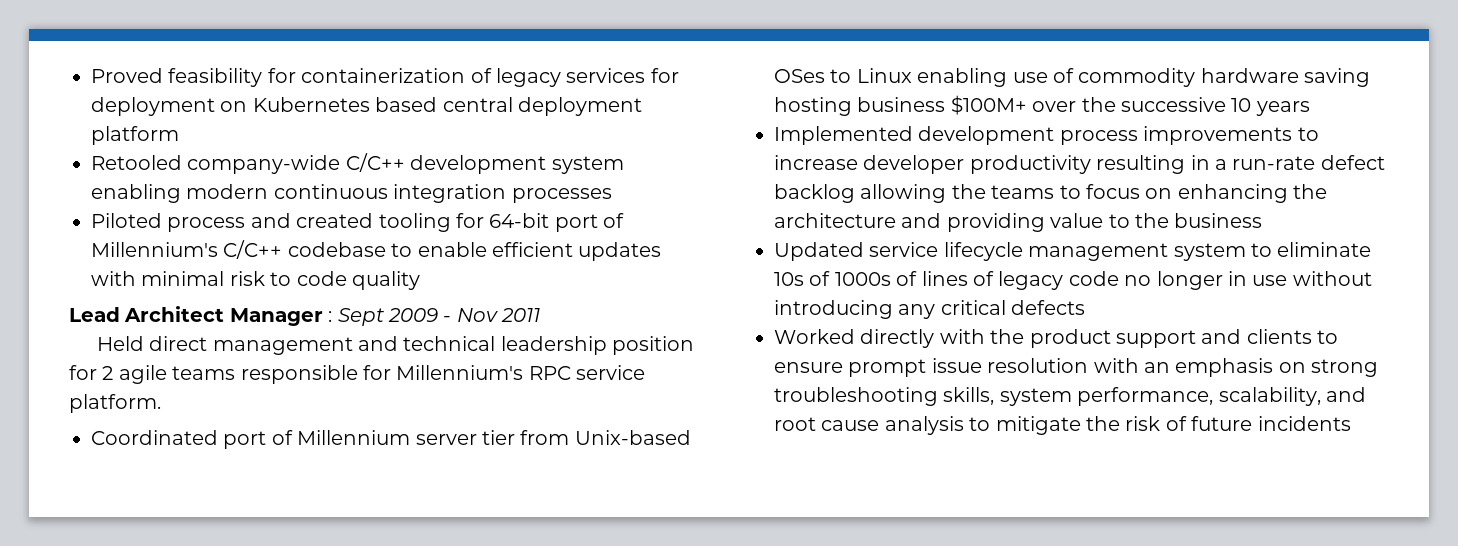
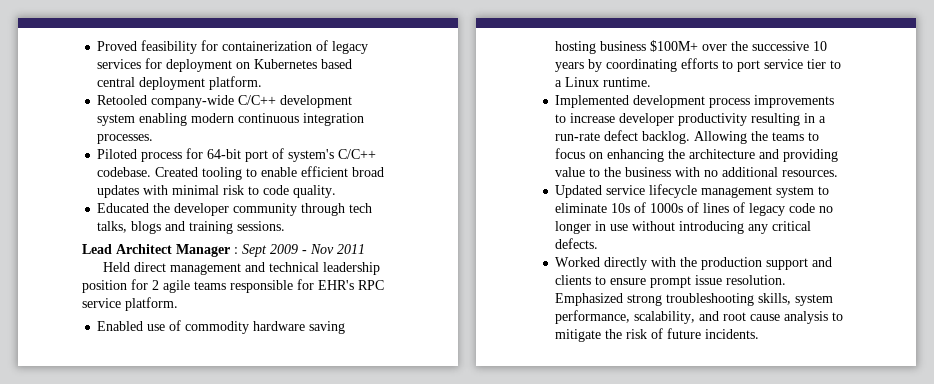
[91,126,179,145] platform -> [209,76,263,90] platform.
[511,188,612,203] processes -> [97,134,154,144] processes.
[250,213,451,232] and created tooling -> (183, 157) none
[91,240,386,259] Millennium's C/C++ codebase -> [288,149,377,162] [97,167,243,180] system's C/C++ codebase. Created tooling
(573, 249) none -> [352,167,385,177] broad
[352,271,420,290] quality -> [293,185,337,198] [97,203,373,216] [97,221,286,234] quality. // Educated the developer community through tech talks, blogs and training sessions.
[396,365,524,380] Millennium's -> [318,280,354,290] EHR's
[91,430,691,449] [774,68,1008,87] Coordinated port of Millennium server tier from Unix-based OSes to Linux enabling -> [97,321,144,331] Enabled
(1310, 108) none -> [588,58,842,72] [555,77,652,87] by coordinating efforts to port service tier to a Linux runtime.
[774,184,947,203] backlog allowing -> [642,131,748,144] backlog. Allowing
(1263, 220) none -> [675,167,839,177] with no additional resources.
[1011,300,1086,315] defects -> [555,238,599,249] defects.
[1029,329,1111,348] product -> [701,257,763,270] production
[987,358,1306,377] resolution with an emphasis on -> [726,275,787,285] [555,293,624,306] resolution. Emphasized
[1257,416,1351,431] incidents -> [705,329,760,339] incidents.

